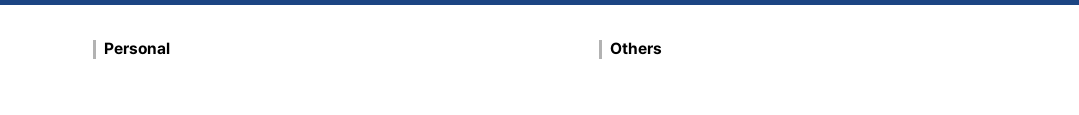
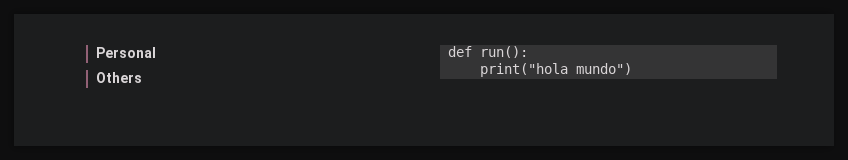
(663, 48) none -> [448,46,529,58] [480,63,633,77] // def run(): // print("hola mundo")

